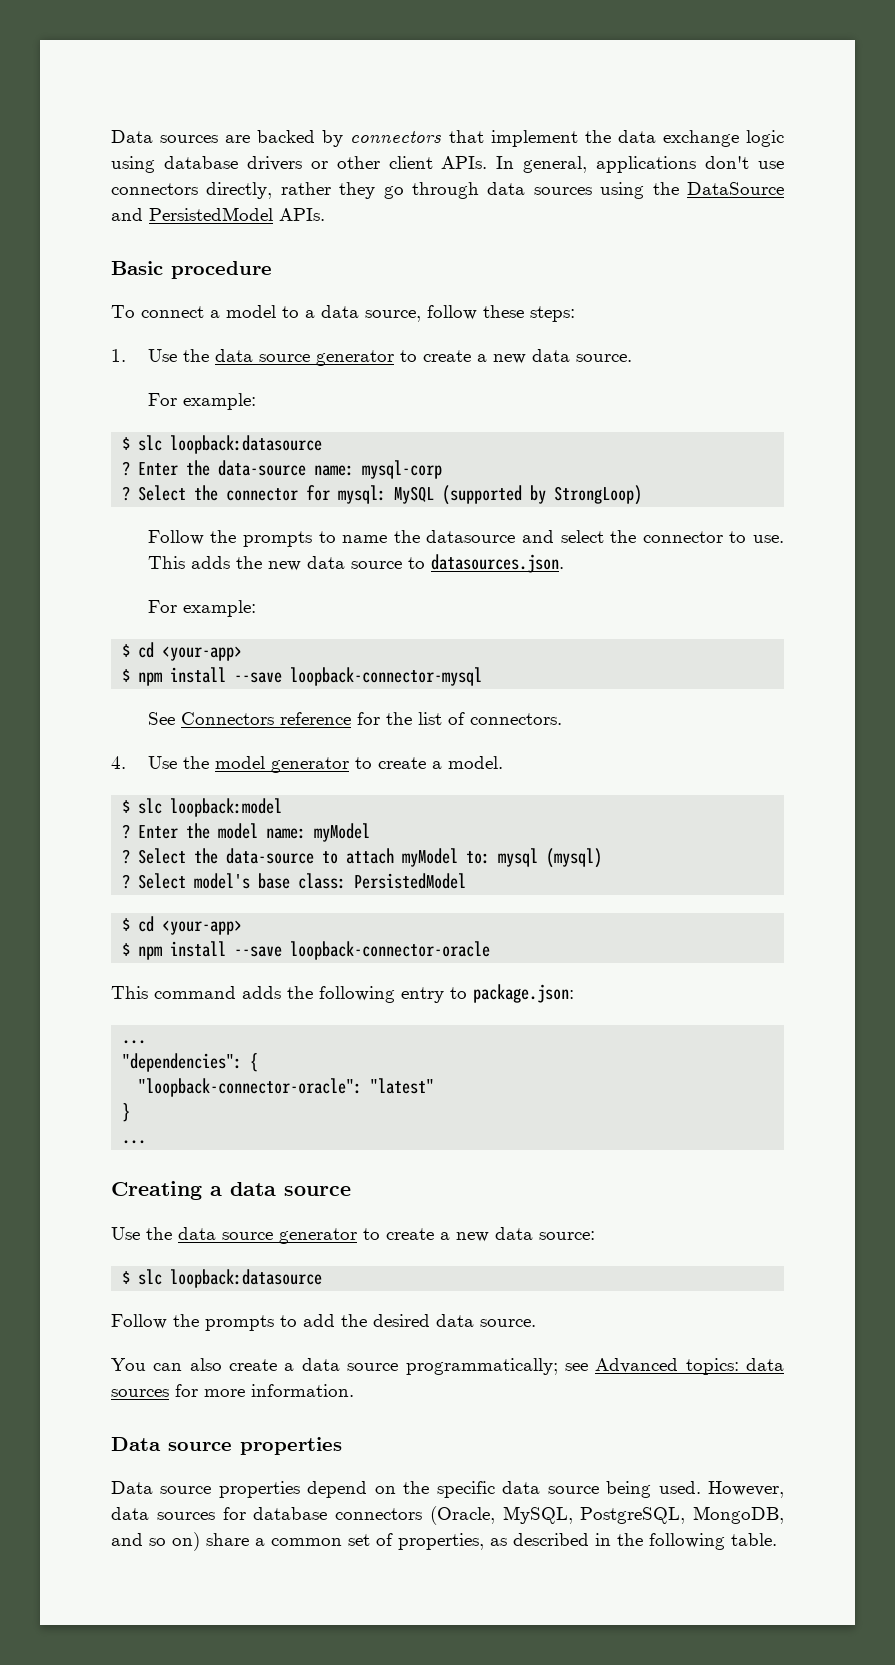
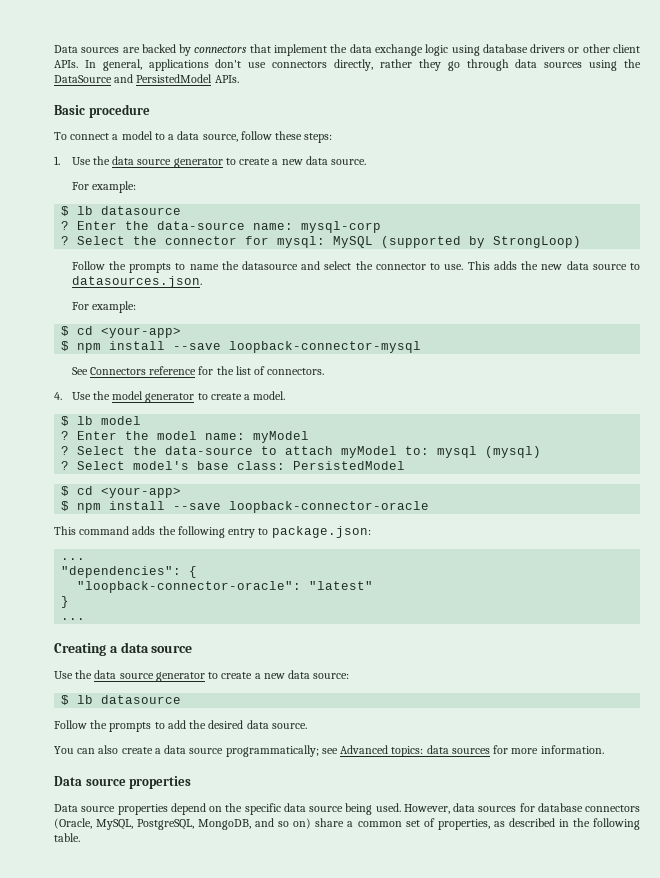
[138,435,323,454] slc loopback:datasource -> [77,206,182,215] lb datasource
[138,798,283,817] slc loopback:model -> [77,416,142,425] lb model
[138,1269,323,1288] slc loopback:datasource -> [77,695,182,704] lb datasource

